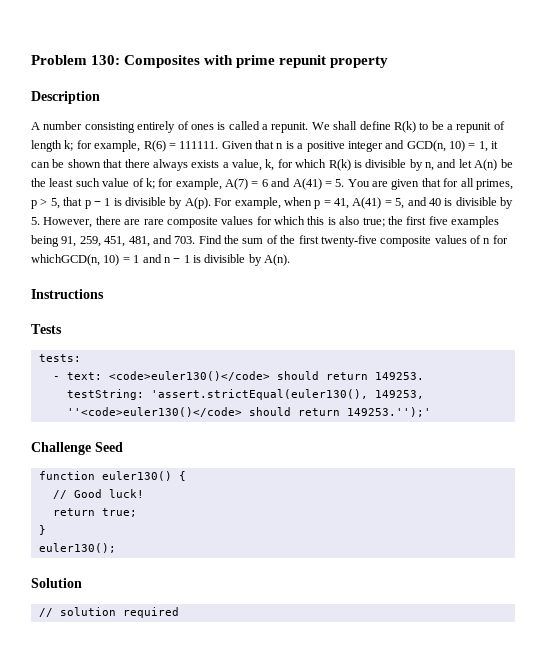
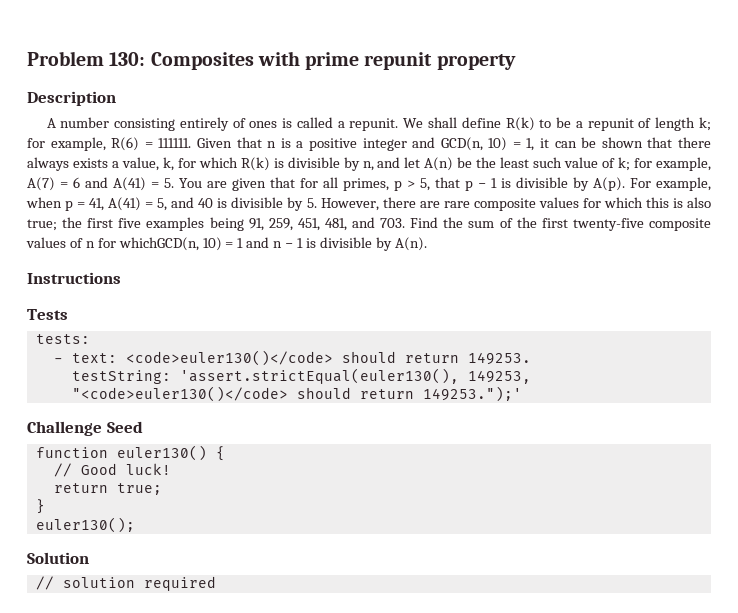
[66,407,431,417] ''<code>euler130()</code> should return 149253.'');' -> [71,386,522,402] "<code>euler130()</code> should return 149253.");'

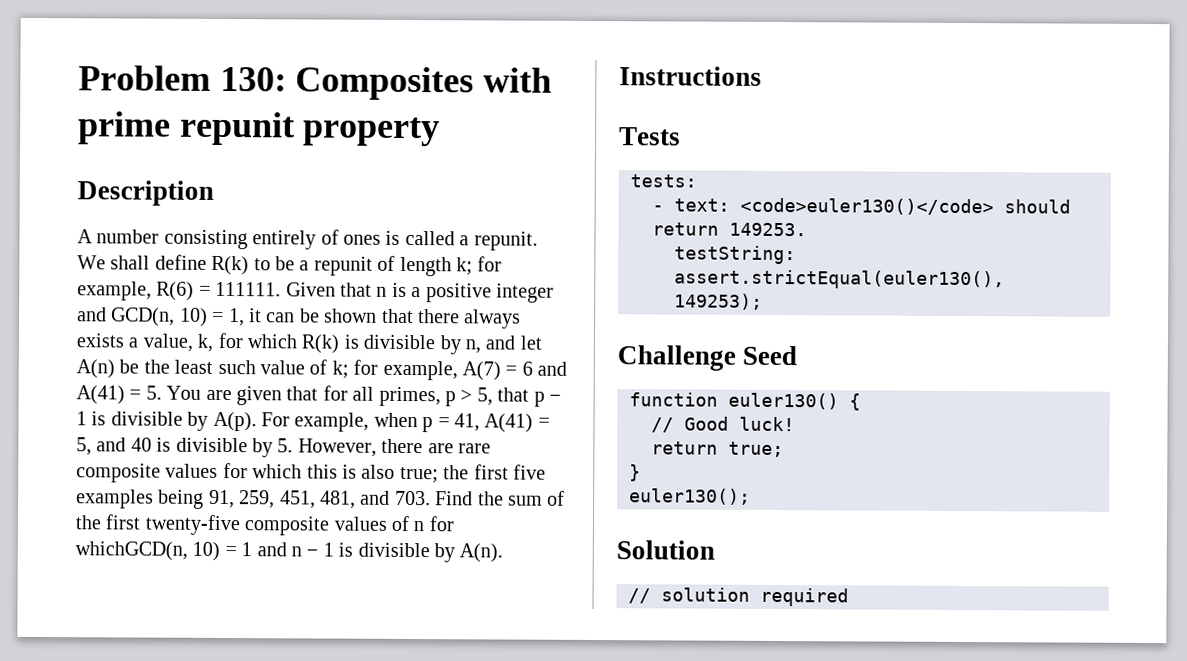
[179,368,531,384] [71,386,522,402] 'assert.strictEqual(euler130(), 149253, "<code>euler130()</code> should return 149253.");' -> [674,269,1005,290] [674,293,763,310] assert.strictEqual(euler130(), 149253);

